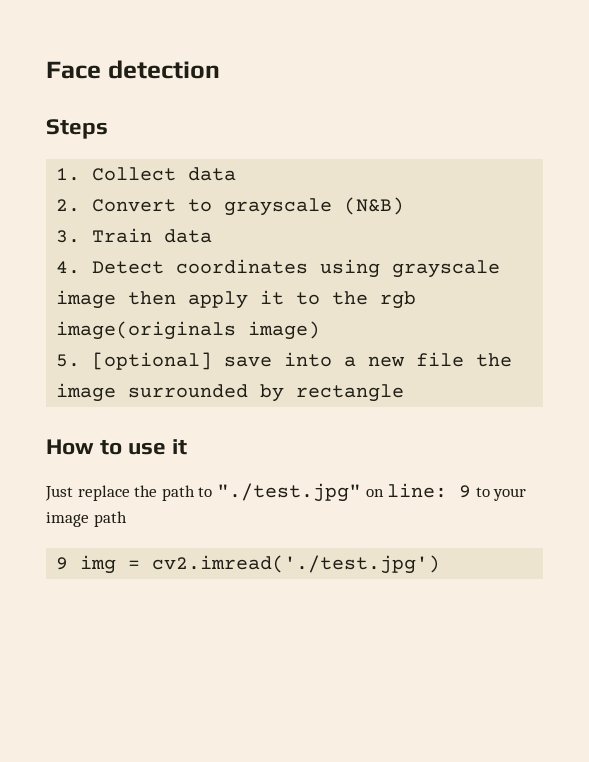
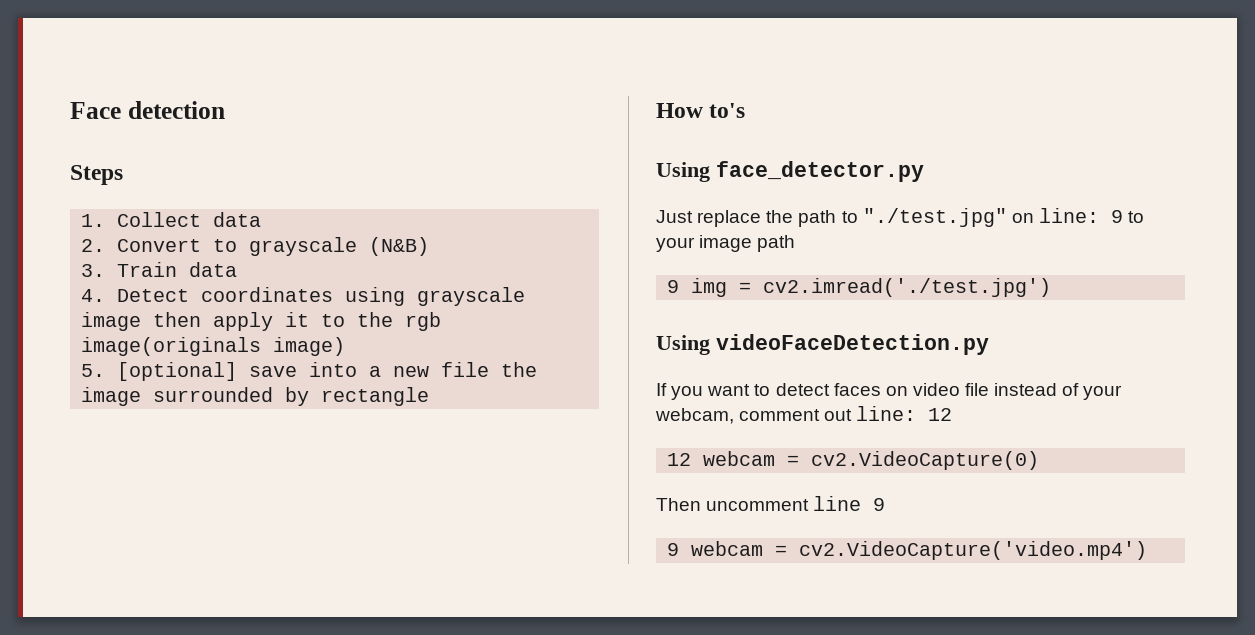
[100,439,188,455] to use it -> [709,103,746,118] [656,161,924,182] to's // Using face_detector.py
(441, 564) none -> [656,334,989,355] [656,383,1123,400] [655,406,953,424] [667,451,1040,470] [656,496,886,511] [667,541,1148,560] // Using videoFaceDetection.py // If you want to detect faces on video file instead of your webcam, comment out line: 12 // 12 webcam = cv2.VideoCapture(0) // Then uncomment line 9 // 9 webcam = cv2.VideoCapture('video.mp4')

